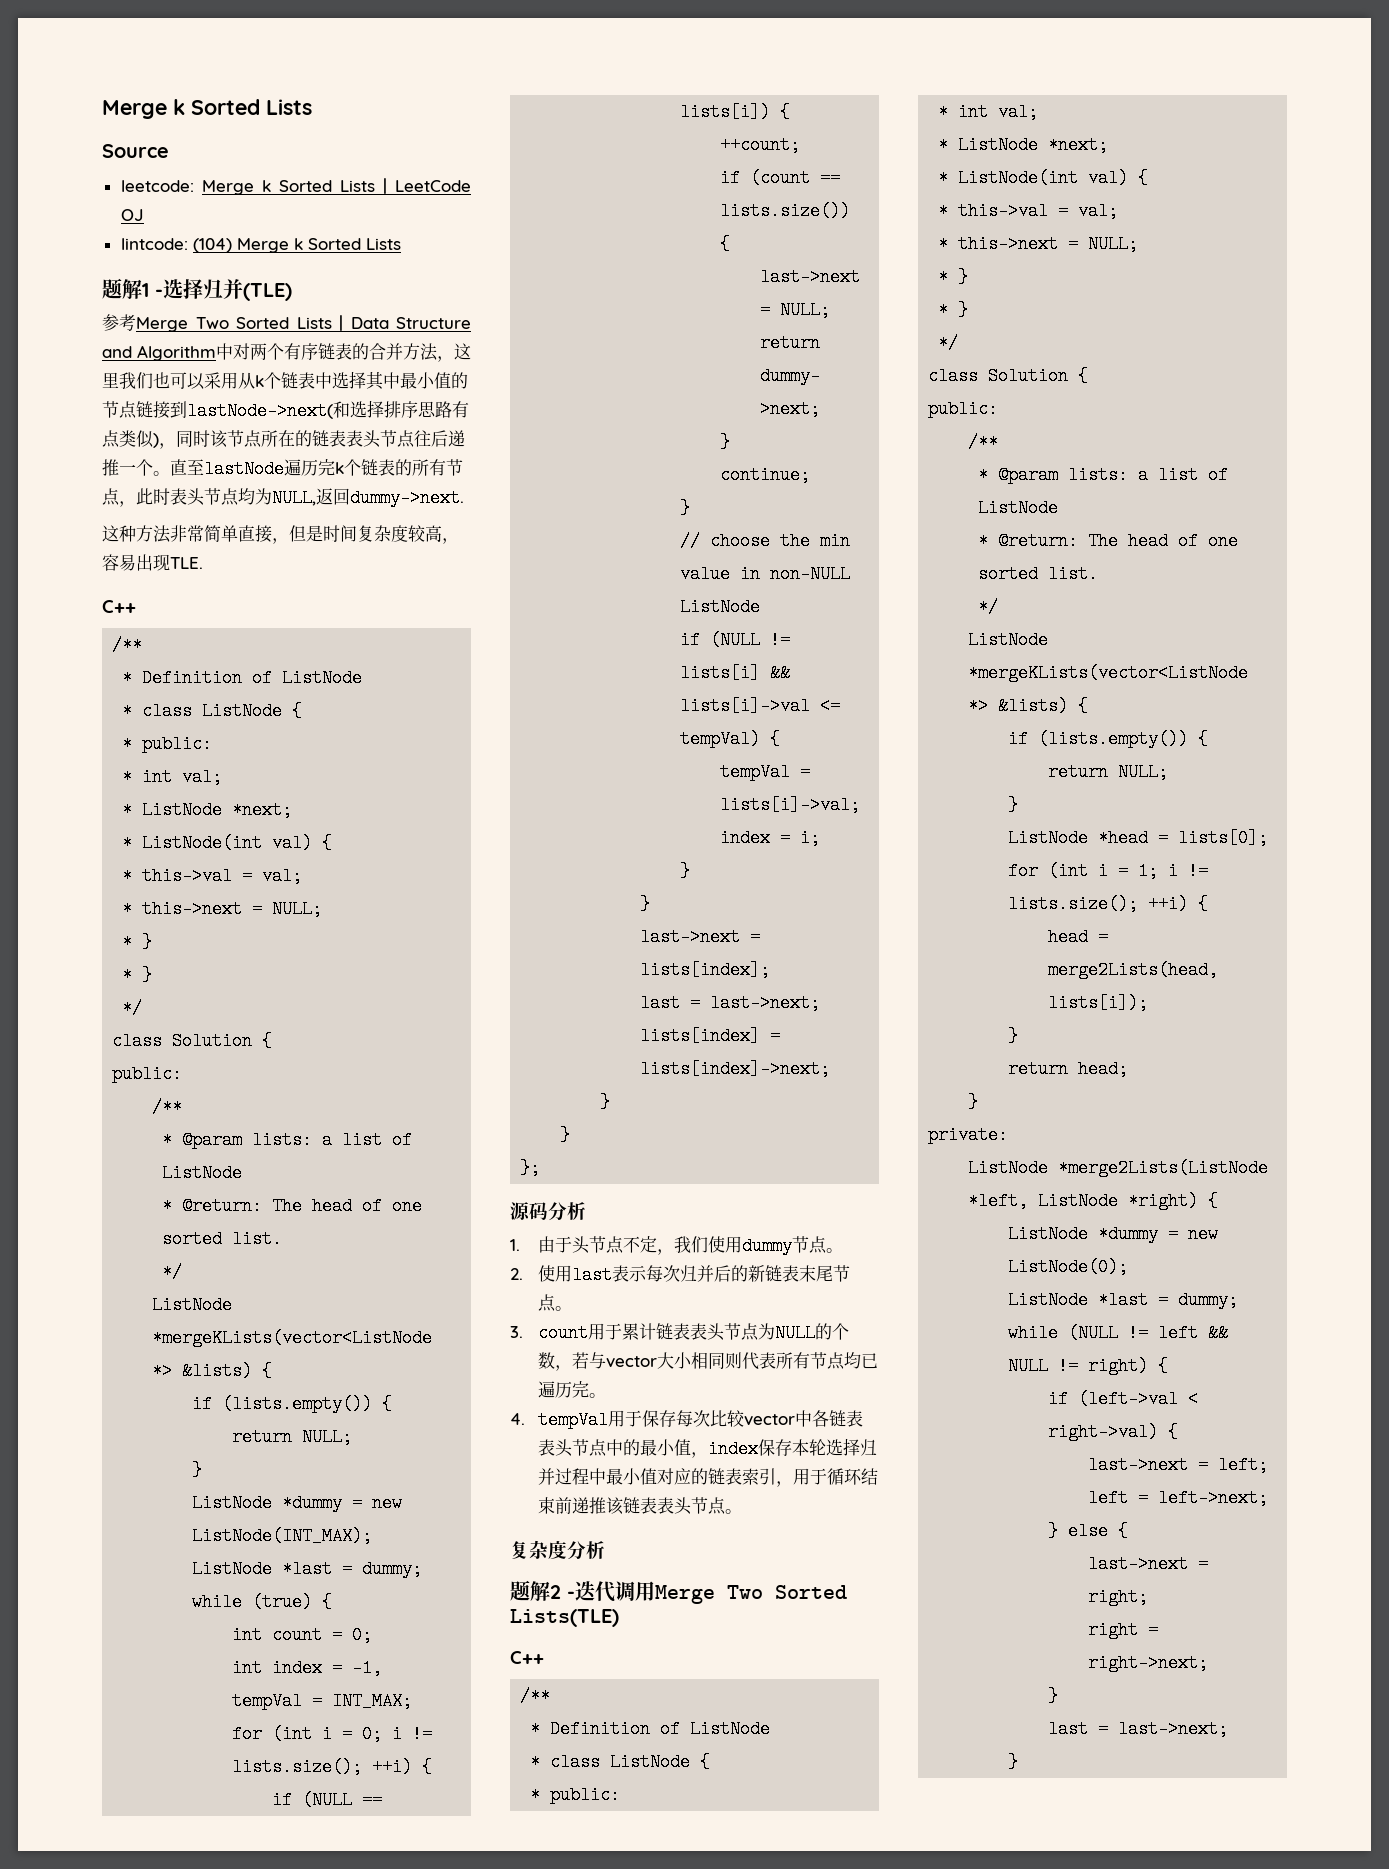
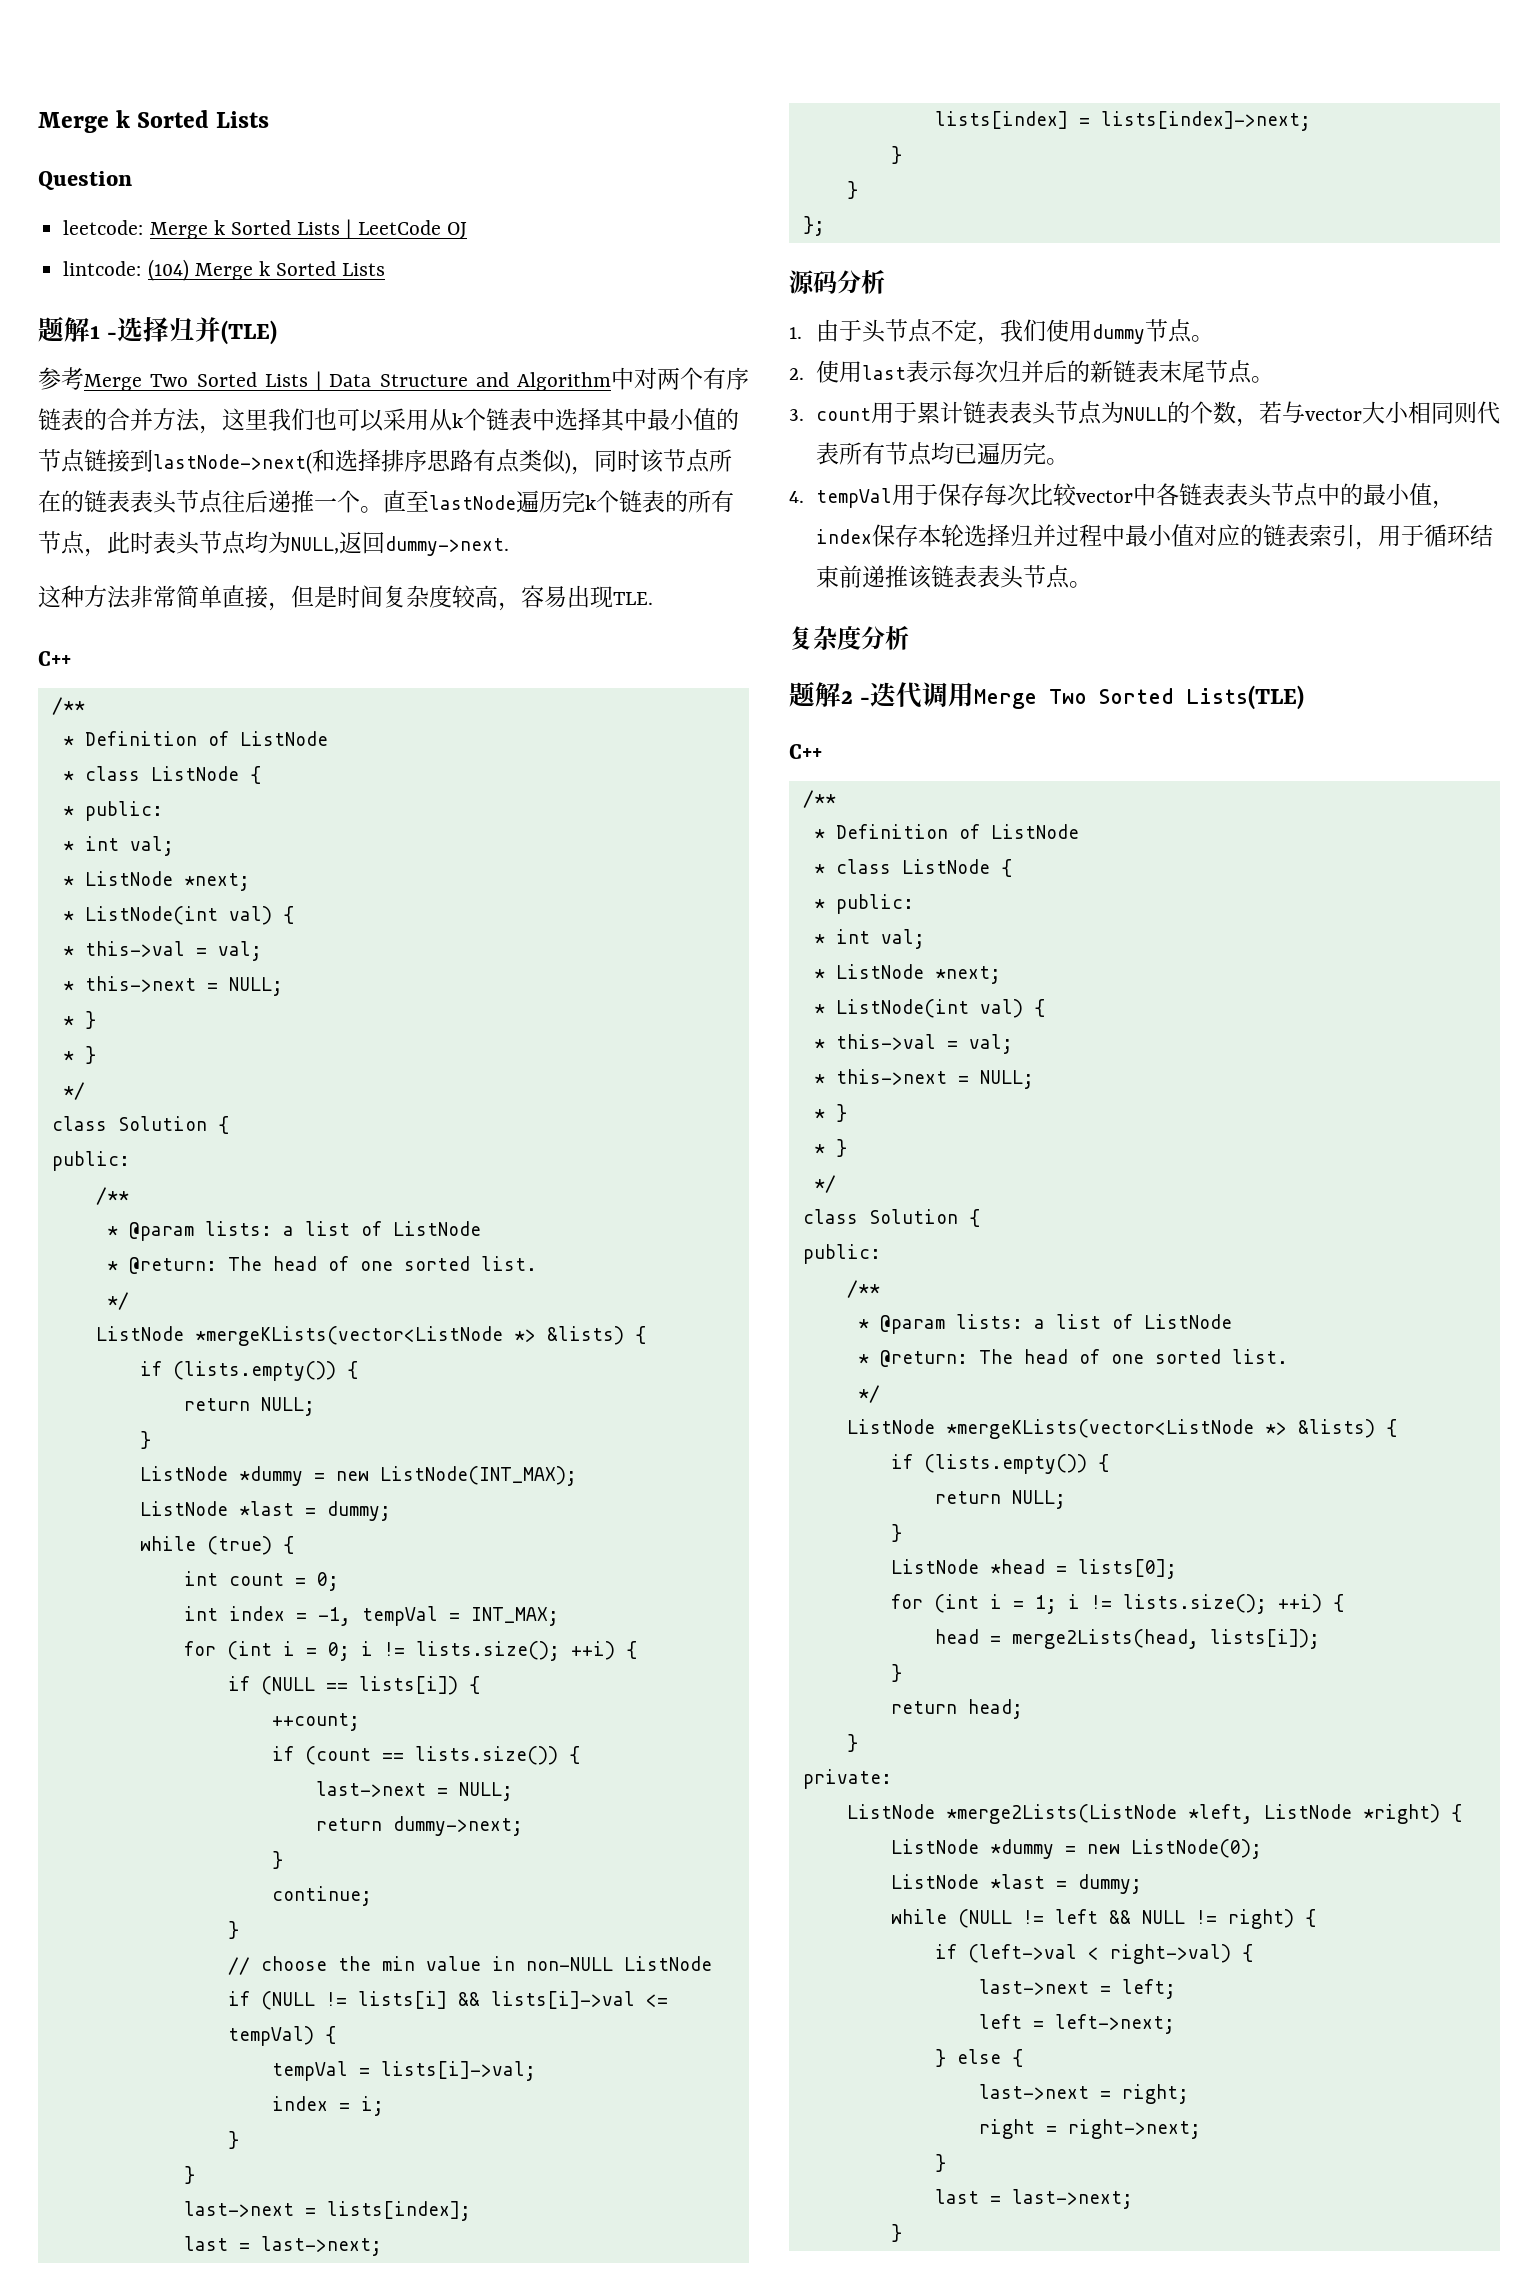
[102,99,312,119] [102,144,169,158] Merge k Sorted Lists // Source -> [38,110,270,133] [38,171,132,190] Merge k Sorted Lists // Question

